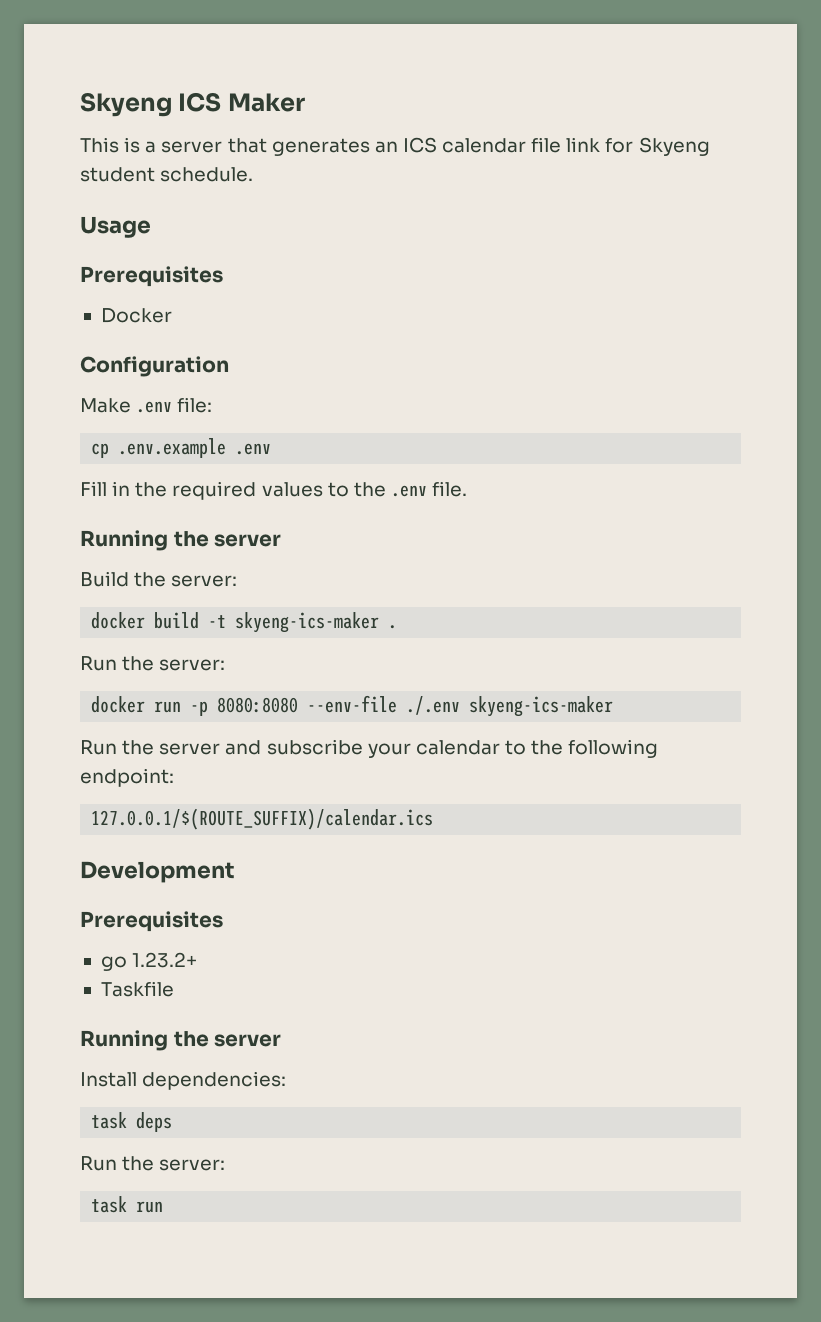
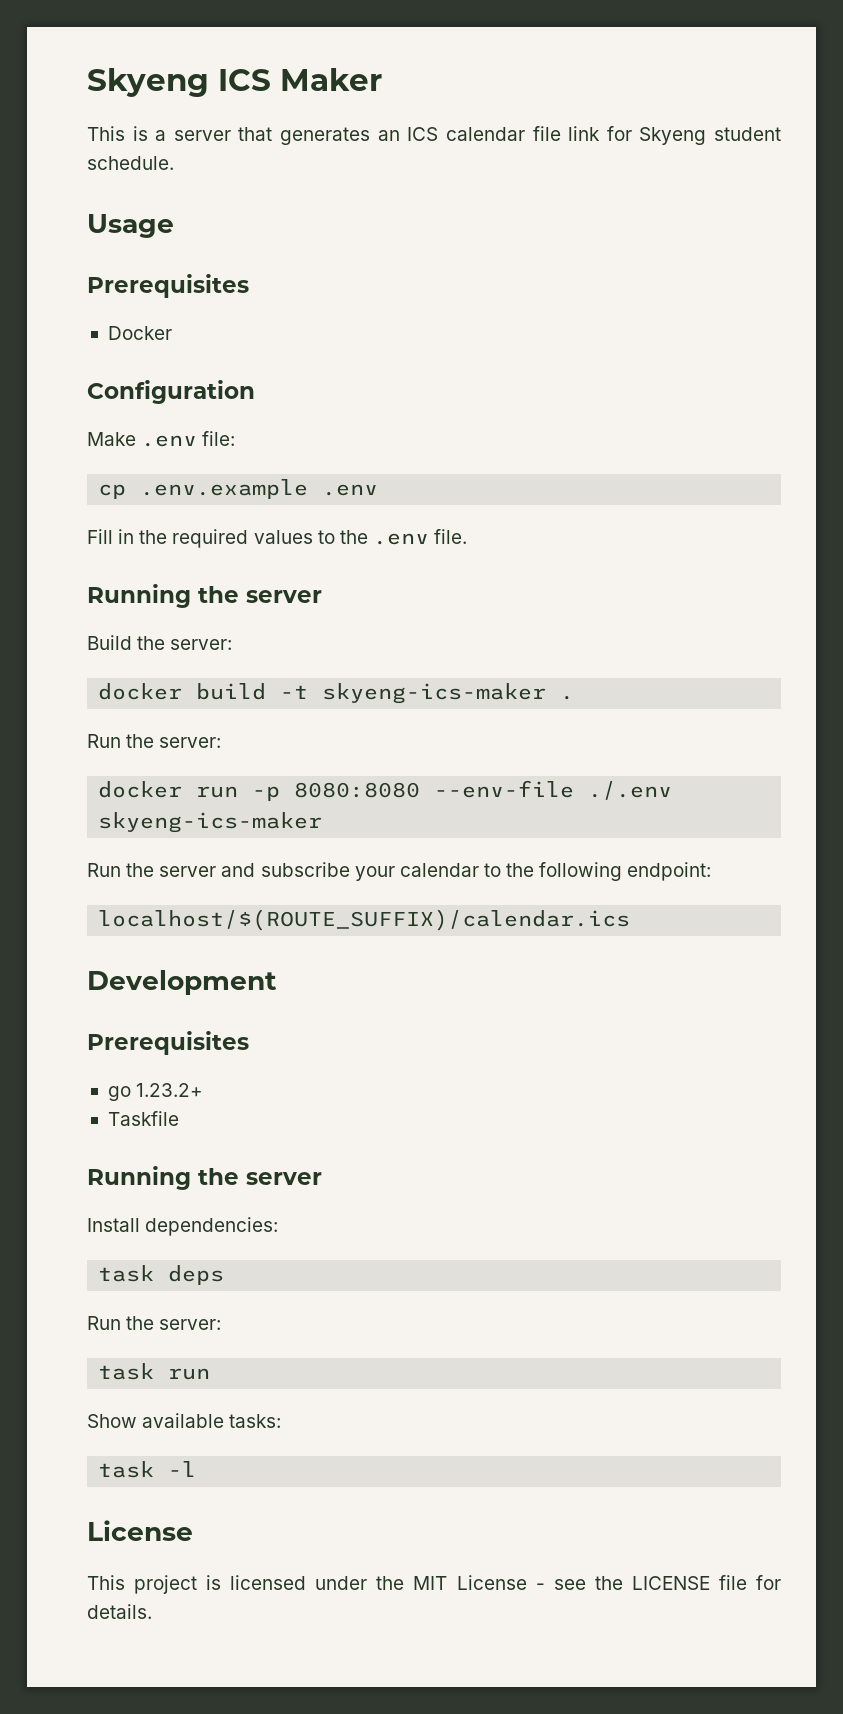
[91,808,434,830] 127.0.0.1/$(ROUTE_SUFFIX)/calendar.ics -> [98,909,631,931] localhost/$(ROUTE_SUFFIX)/calendar.ics
(164, 1207) none -> [87,1413,282,1428] [98,1461,197,1478] [87,1520,193,1541] [87,1575,782,1594] [87,1604,152,1619] // Show available tasks: // task -l // License // This project is licensed under the MIT License - see the LICENSE file for details.

